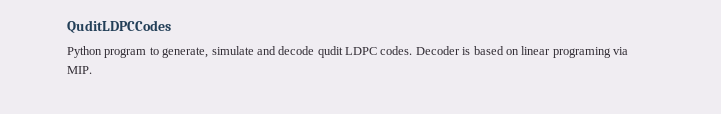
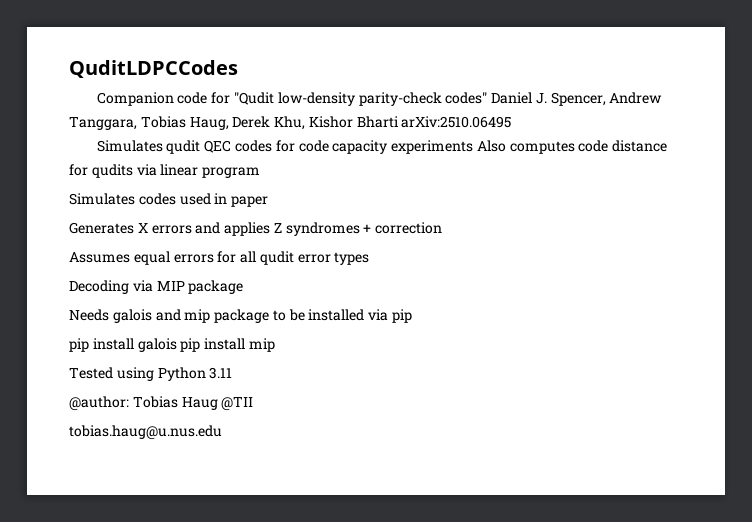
[67,46,628,58] [67,66,92,74] Python program to generate, simulate and decode qudit LDPC codes. Decoder is based on linear programing via MIP. -> [96,92,663,106] [69,116,512,130] [96,140,668,154] [69,164,261,178] [69,193,269,207] [69,222,443,236] [69,251,370,265] [69,280,244,294] [69,309,413,323] [69,338,275,352] [69,367,233,381] [69,396,254,411] [69,425,222,440] Companion code for "Qudit low-density parity-check codes" Daniel J. Spencer, Andrew Tanggara, Tobias Haug, Derek Khu, Kishor Bharti arXiv:2510.06495 // Simulates qudit QEC codes for code capacity experiments Also computes code distance for qudits via linear program // Simulates codes used in paper // Generates X errors and applies Z syndromes + correction // Assumes equal errors for all qudit error types // Decoding via MIP package // Needs galois and mip package to be installed via pip // pip install galois pip install mip // Tested using Python 3.11 // @author: Tobias Haug @TII // tobias.haug@u.nus.edu

